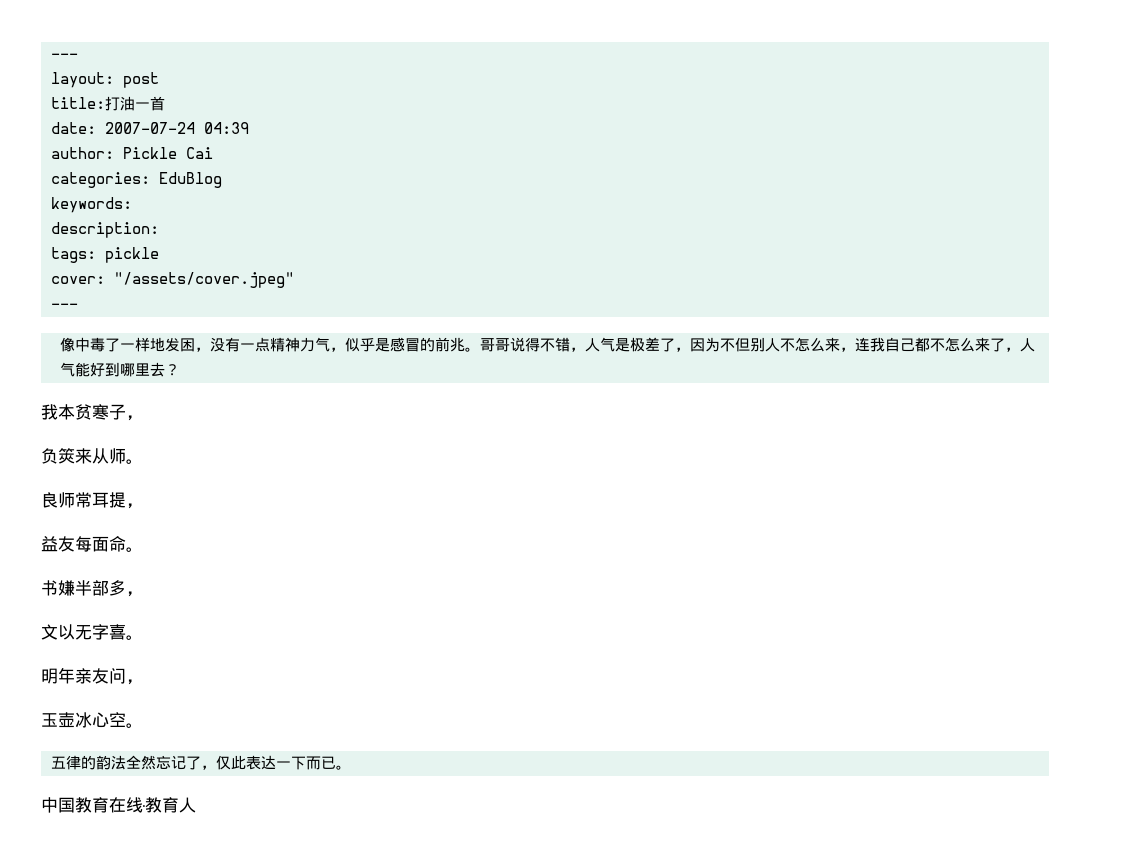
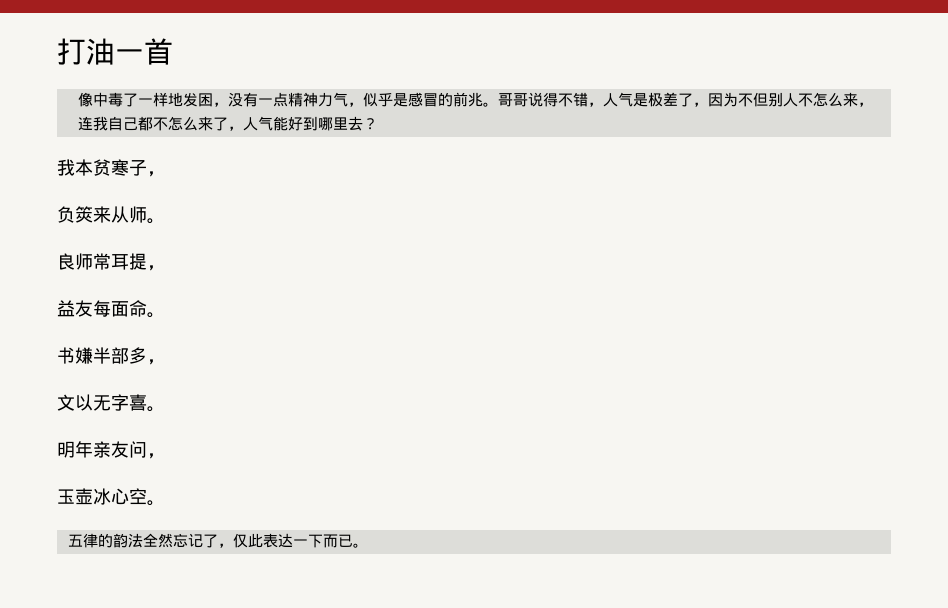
[51,53,79,59] [51,72,160,88] [51,96,166,111] [51,122,250,134] [51,147,214,159] [51,172,223,188] [51,197,133,213] [51,222,160,238] [51,247,160,263] [51,272,295,288] [51,303,79,309] --- // layout: post // title:打油一首 // date: 2007-07-24 04:39 // author: Pickle Cai // categories: EduBlog // keywords: // description: // tags: pickle // cover: "/assets/cover.jpeg" // --- -> [57,38,173,65] 打油一首
[41,797,196,813] // 中国教育在线·教育人 -> (368, 545) none

